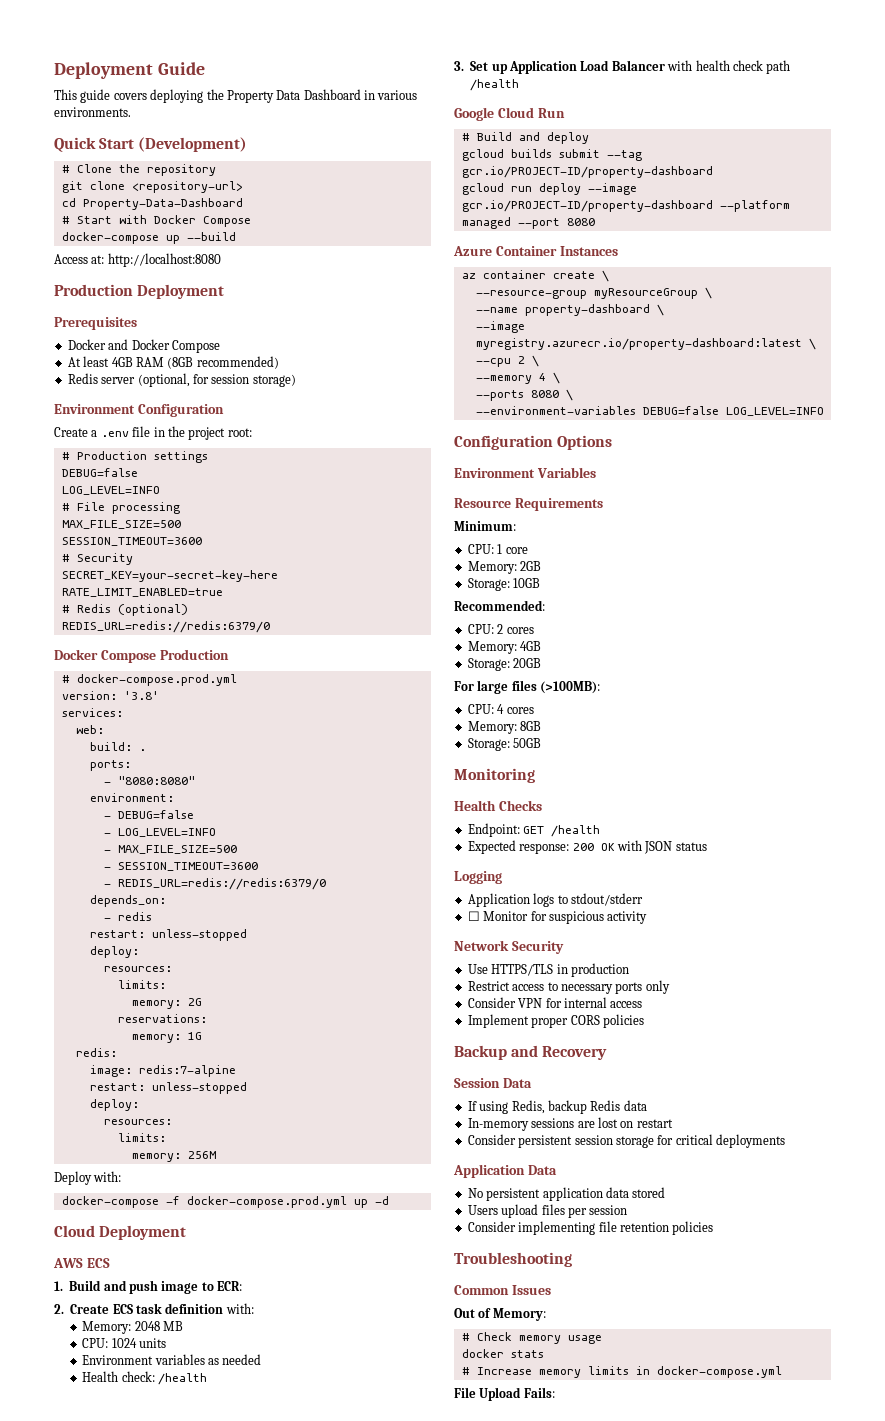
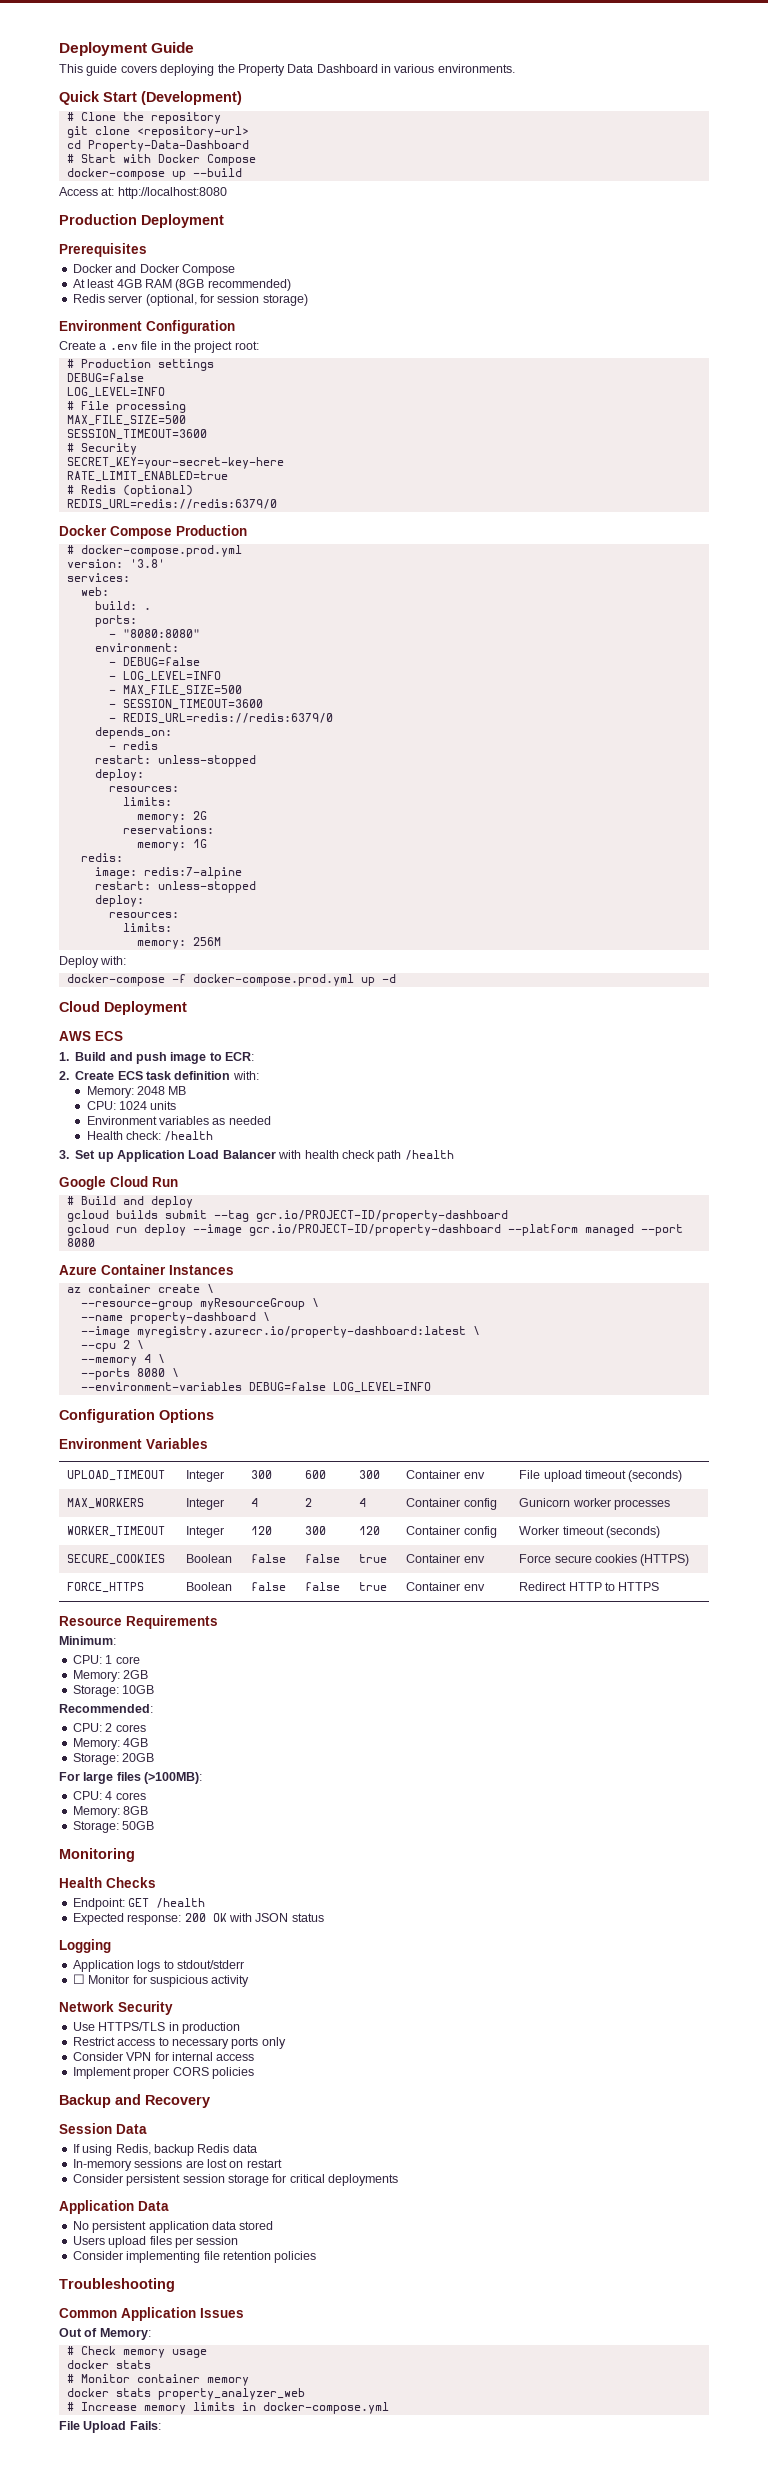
(596, 472) none -> [67,1470,166,1481] [186,1470,225,1482] [251,1470,273,1479] [305,1470,327,1479] [359,1470,381,1479] [406,1470,485,1479] [519,1470,683,1482] [67,1498,145,1509] [186,1498,225,1510] [251,1498,259,1507] [305,1498,313,1507] [359,1498,367,1507] [406,1498,497,1510] [519,1498,670,1510] [67,1526,166,1537] [186,1526,225,1538] [251,1526,273,1535] [305,1526,327,1535] [359,1526,381,1535] [406,1526,497,1538] [519,1526,660,1538] [67,1554,166,1565] [186,1554,233,1563] [251,1554,287,1563] [305,1554,341,1563] [359,1554,388,1563] [406,1554,485,1563] [519,1554,690,1566] [67,1582,145,1593] [186,1582,233,1591] [251,1582,287,1591] [305,1582,341,1591] [359,1582,388,1591] [406,1582,485,1591] [519,1582,660,1591] // UPLOAD_TIMEOUT | Integer | 300 | 600 | 300 | Container env | File upload timeout (seconds) // MAX_WORKERS | Integer | 4 | 2 | 4 | Container config | Gunicorn worker processes // WORKER_TIMEOUT | Integer | 120 | 300 | 120 | Container config | Worker timeout (seconds) // SECURE_COOKIES | Boolean | false | false | true | Container env | Force secure cookies (HTTPS) // FORCE_HTTPS | Boolean | false | false | true | Container env | Redirect HTTP to HTTPS
(509, 1290) none -> [121,2307,196,2321] Application
(544, 1354) none -> [66,2374,249,2386] [66,2388,305,2400] // # Monitor container memory // docker stats property_analyzer_web

